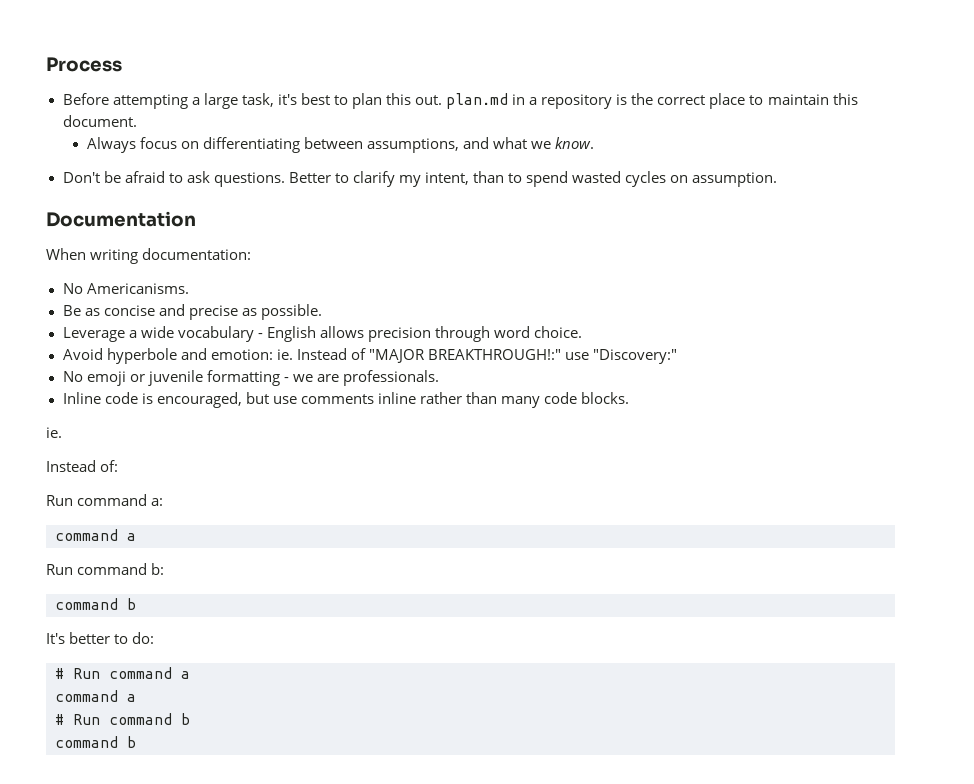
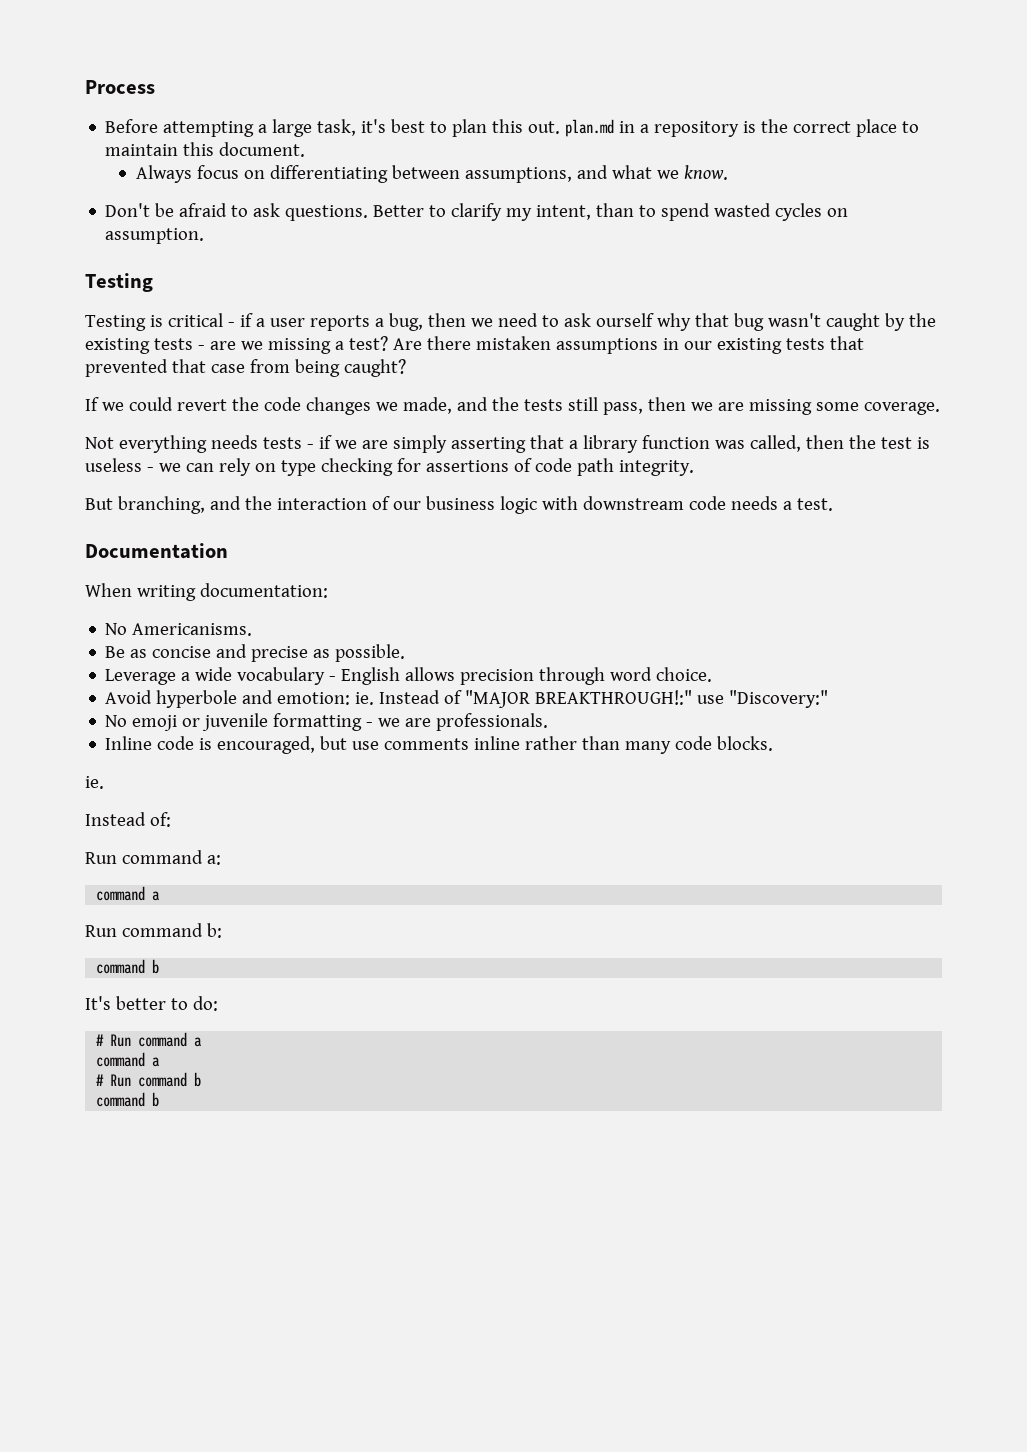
(778, 179) none -> [85,273,153,292] [85,313,936,331] [85,336,864,354] [85,359,406,377] [85,397,940,415] [85,435,930,453] [85,458,694,476] [85,496,833,514] // Testing // Testing is critical - if a user reports a bug, then we need to ask ourself why that bug wasn't caught by the existing tests - are we missing a test? Are there mistaken assumptions in our existing tests that prevented that case from being caught? // If we could revert the code changes we made, and the tests still pass, then we are missing some coverage. // Not everything needs tests - if we are simply asserting that a library function was called, then the test is useless - we can rely on type checking for assertions of code path integrity. // But branching, and the interaction of our business logic with downstream code needs a test.

